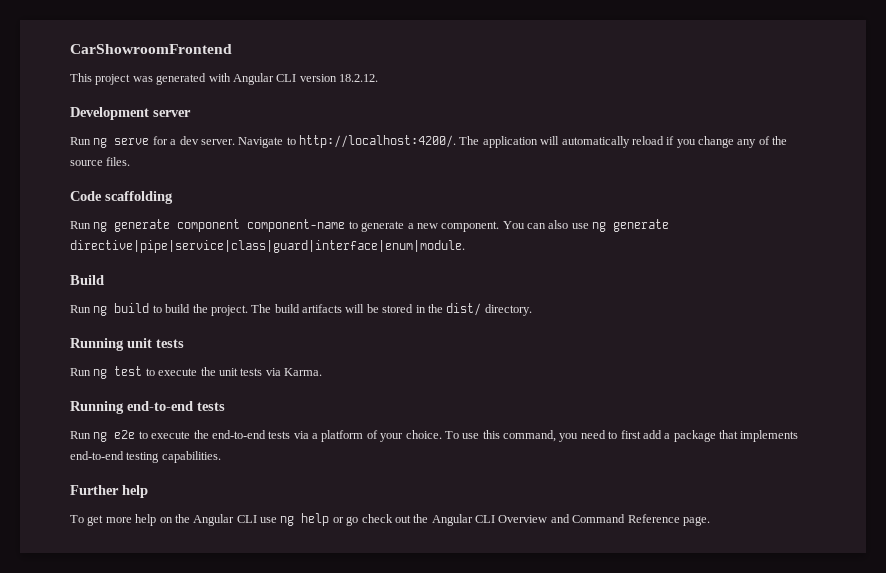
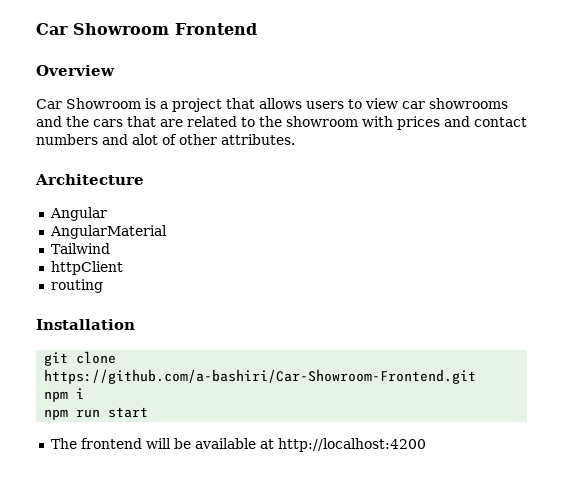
[70,44,232,54] [70,73,378,85] [70,107,191,120] [70,135,788,148] [70,157,131,166] [70,191,173,204] [70,219,670,232] [70,240,465,253] [70,275,104,285] [70,303,532,316] [70,338,184,351] [70,366,322,379] [70,401,225,414] [70,430,799,442] [70,451,221,463] [70,485,148,498] [70,513,710,526] CarShowroomFrontend // This project was generated with Angular CLI version 18.2.12. // Development server // Run ng serve for a dev server. Navigate to http://localhost:4200/. The application will automatically reload if you change any of the source files. // Code scaffolding // Run ng generate component component-name to generate a new component. You can also use ng generate directive|pipe|service|class|guard|interface|enum|module. // Build // Run ng build to build the project. The build artifacts will be stored in the dist/ directory. // Running unit tests // Run ng test to execute the unit tests via Karma. // Running end-to-end tests // Run ng e2e to execute the end-to-end tests via a platform of your choice. To use this command, you need to first add a package that implements end-to-end testing capabilities. // Further help // To get more help on the Angular CLI use ng help or go check out the Angular CLI Overview and Command Reference page. -> [36,23,257,35] [36,65,115,76] [36,98,508,112] [36,116,527,130] [36,134,295,145] [35,174,144,185] [49,207,107,221] [49,225,167,239] [50,243,110,254] [50,261,123,275] [50,279,103,293] [36,319,135,330] [44,351,117,366] [44,369,477,384] [44,388,85,402] [44,407,149,420] [50,438,426,452] Car Showroom Frontend // Overview // Car Showroom is a project that allows users to view car showrooms and the cars that are related to the showroom with prices and contact numbers and alot of other attributes. // Architecture // Angular // AngularMaterial // Tailwind // httpClient // routing // Installation // git clone https://github.com/a-bashiri/Car-Showroom-Frontend.git // npm i // npm run start // The frontend will be available at http://localhost:4200

